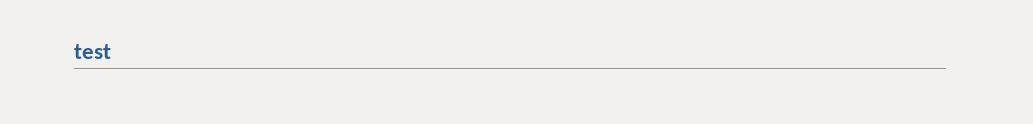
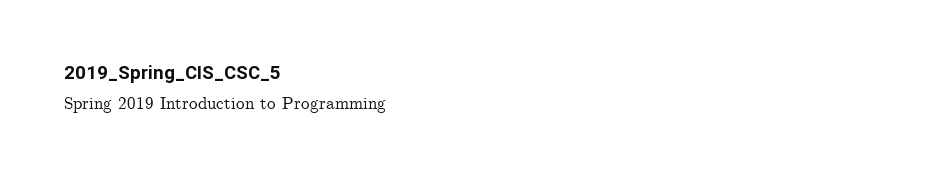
[74,44,111,59] test -> [64,65,281,83] [64,97,386,113] 2019_Spring_CIS_CSC_5 // Spring 2019 Introduction to Programming

